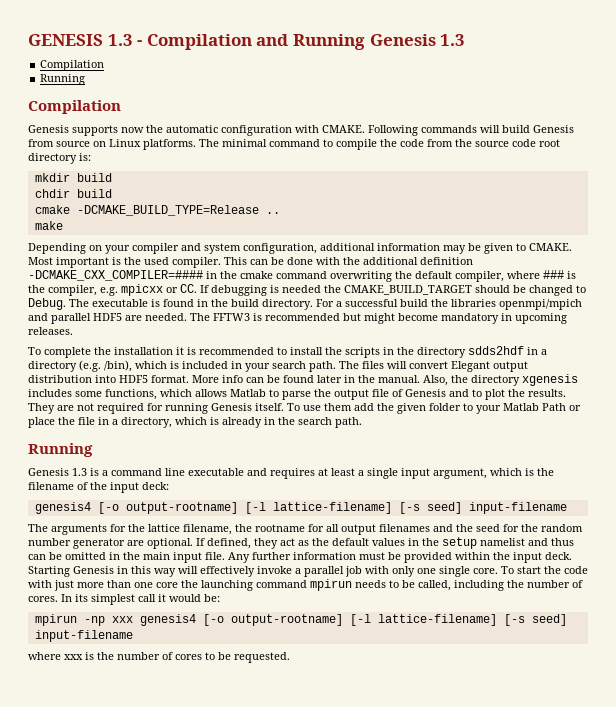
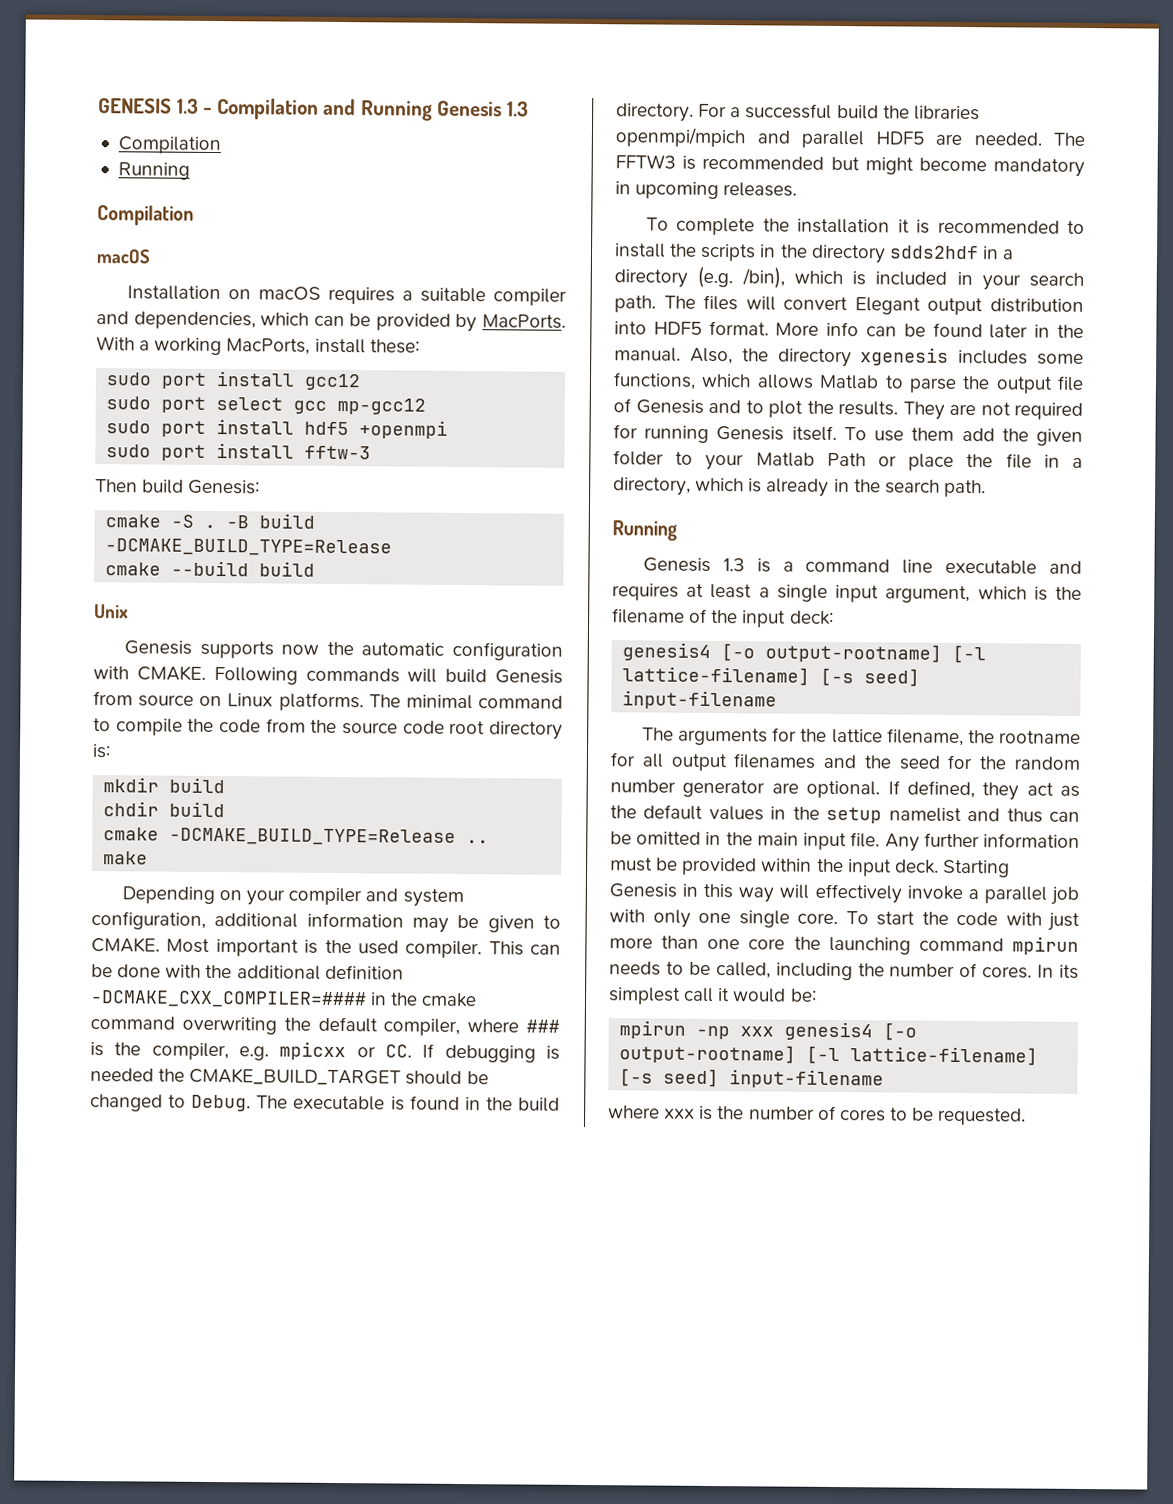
(121, 107) none -> [96,249,151,264] [126,285,567,306] [96,311,566,333] [96,336,420,356] [106,371,362,391] [106,396,427,415] [106,419,449,439] [106,443,372,461] [95,479,261,495] [105,513,316,529] [105,538,393,557] [105,560,316,577] [94,604,129,619] // macOS // Installation on macOS requires a suitable compiler and dependencies, which can be provided by MacPorts. With a working MacPorts, install these: // sudo port install gcc12 // sudo port select gcc mp-gcc12 // sudo port install hdf5 +openmpi // sudo port install fftw-3 // Then build Genesis: // cmake -S . -B build -DCMAKE_BUILD_TYPE=Release // cmake --build build // Unix

